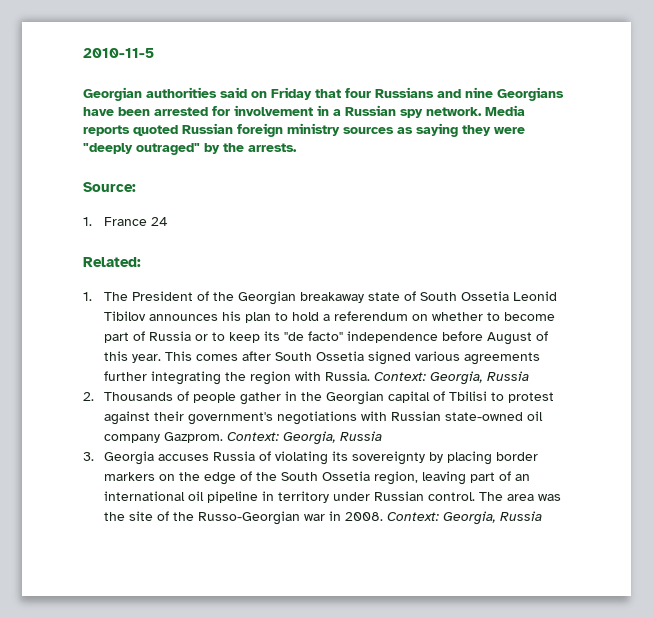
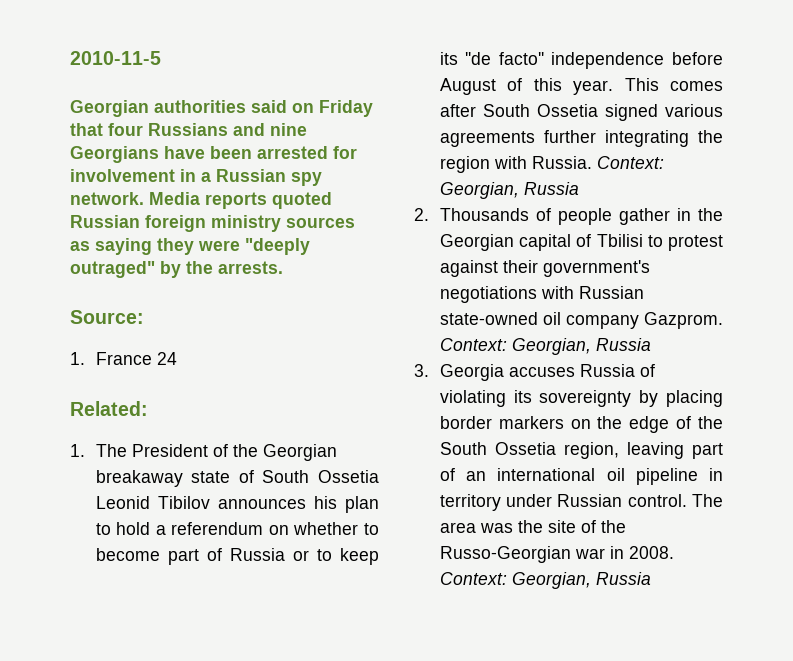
[429,371,483,385] Georgia, -> [439,182,519,199] Georgian,
[282,431,336,445] Georgia, -> [511,338,591,355] Georgian,
[442,511,496,525] Georgia, -> [511,572,591,589] Georgian,

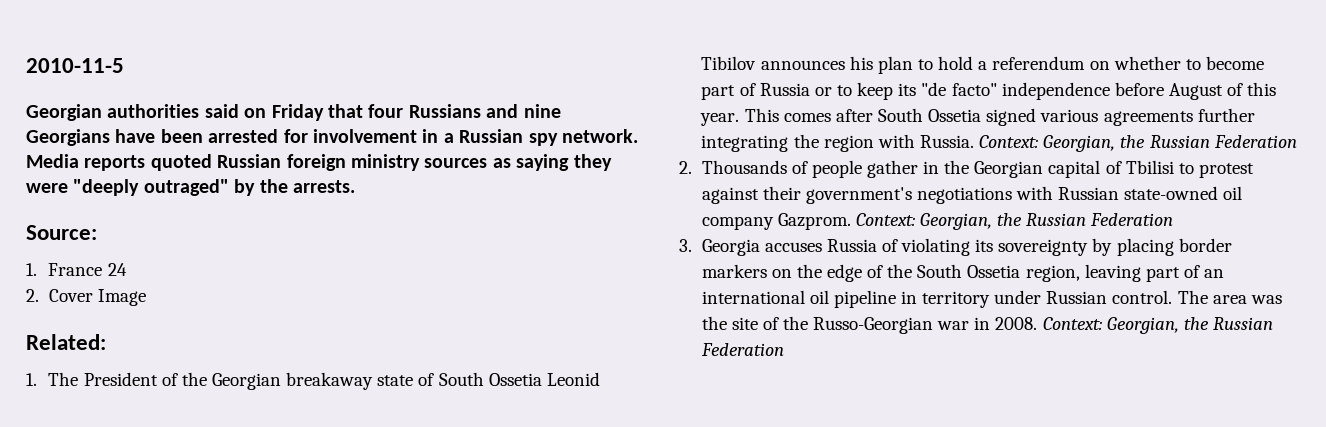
(177, 358) none -> [26,289,146,306] // 2. Cover Image
[465,52,544,65] ''de facto'' -> [921,82,997,96] "de facto"
[523,182,579,195] Russia -> [1120,135,1297,148] the Russian Federation
[595,338,651,351] Russia -> [997,213,1174,226] the Russian Federation
[595,572,651,585] Russia -> [1183,317,1273,330] [700,343,784,356] the Russian Federation

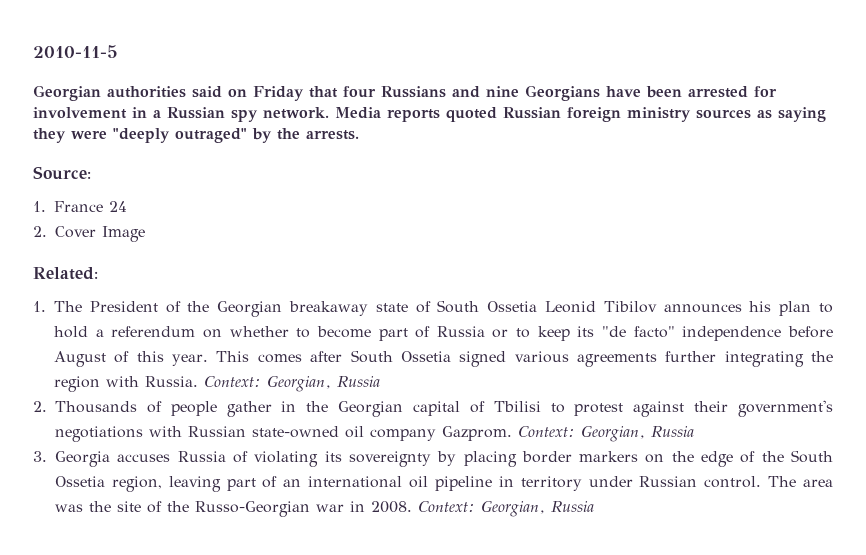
[1120,135,1297,148] the Russian Federation -> [337,376,380,388] Russia
[997,213,1174,226] the Russian Federation -> [651,426,694,438] Russia
[1183,317,1273,330] [700,343,784,356] the Russian Federation -> [551,501,594,513] Russia

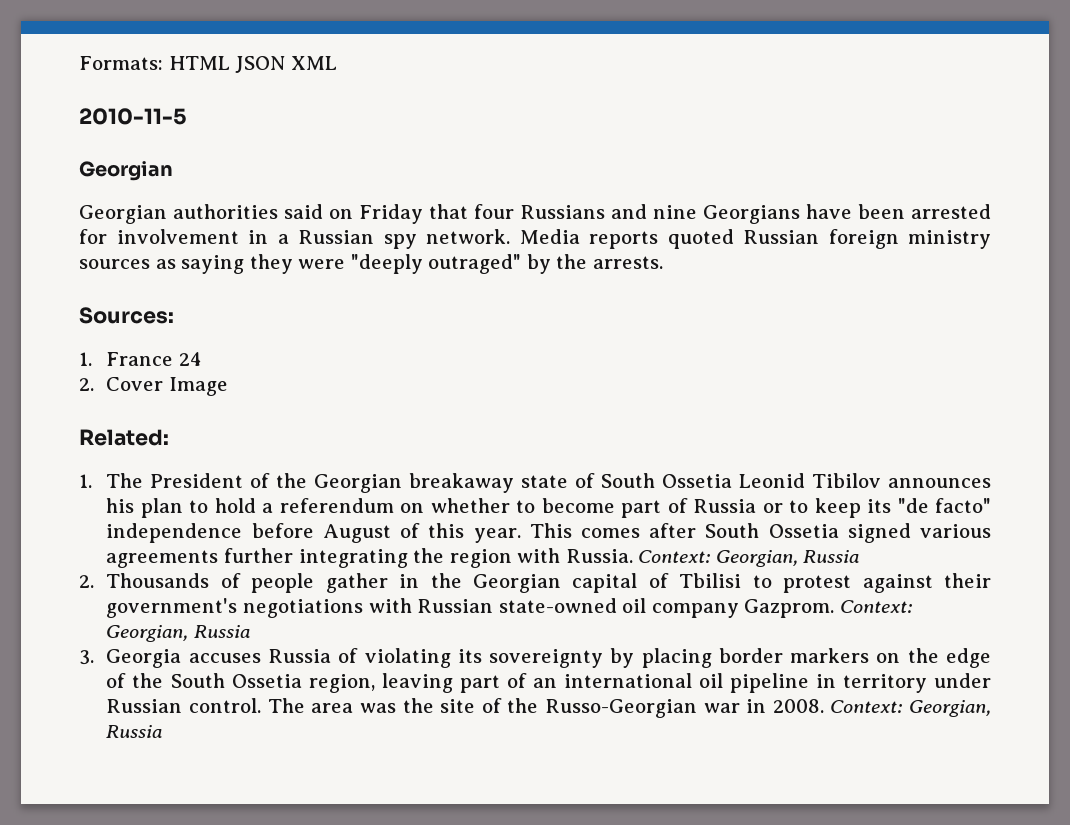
(33, 51) none -> [79,56,337,73] Formats: HTML JSON XML //
(101, 93) none -> [79,205,167,224] // Georgian
[33,166,91,180] Source: -> [79,307,174,324] Sources:

